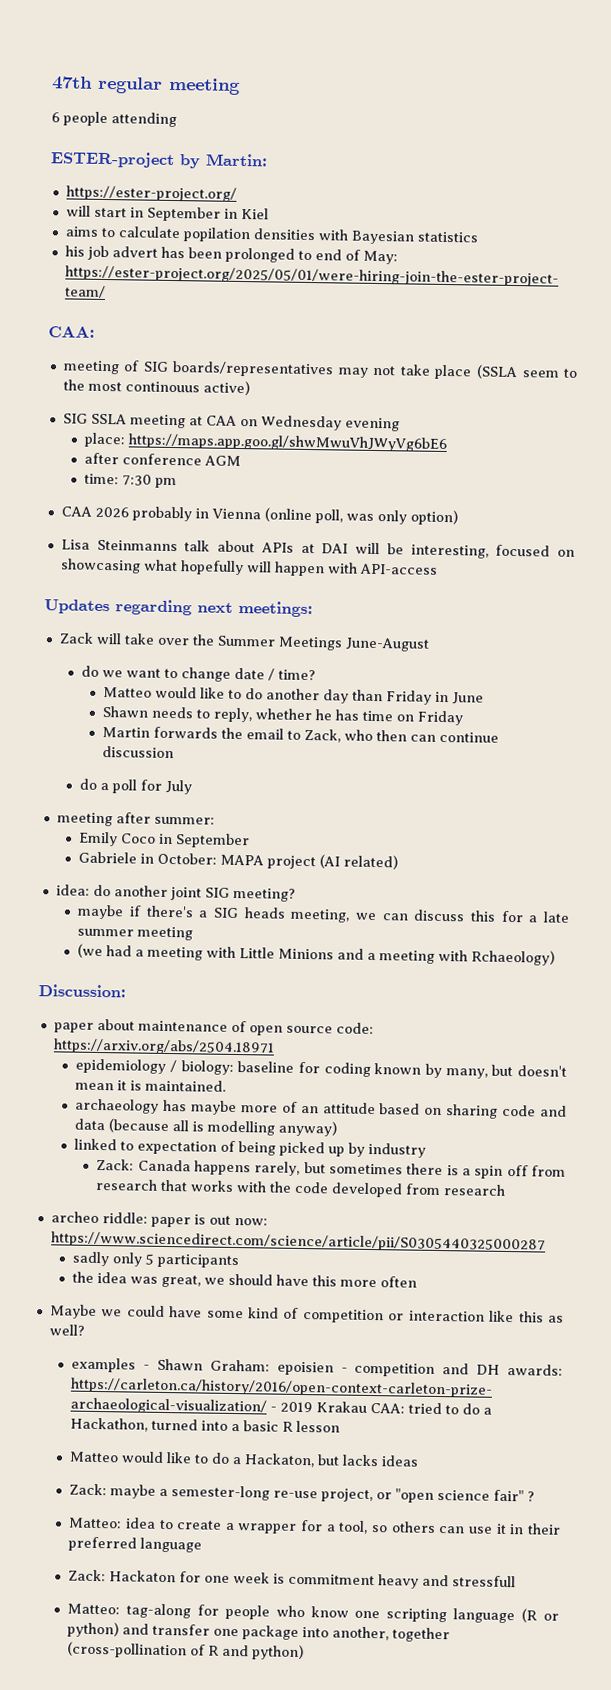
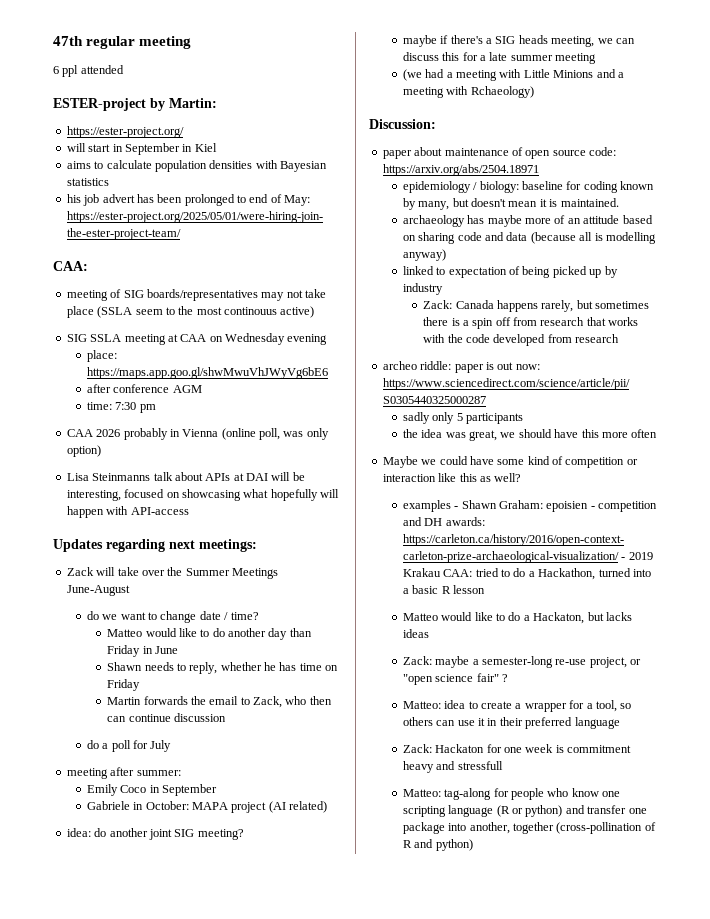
[63,111,177,128] people attending -> [62,65,124,77] ppl attended
[182,227,251,243] popilation -> [154,160,207,172] population

